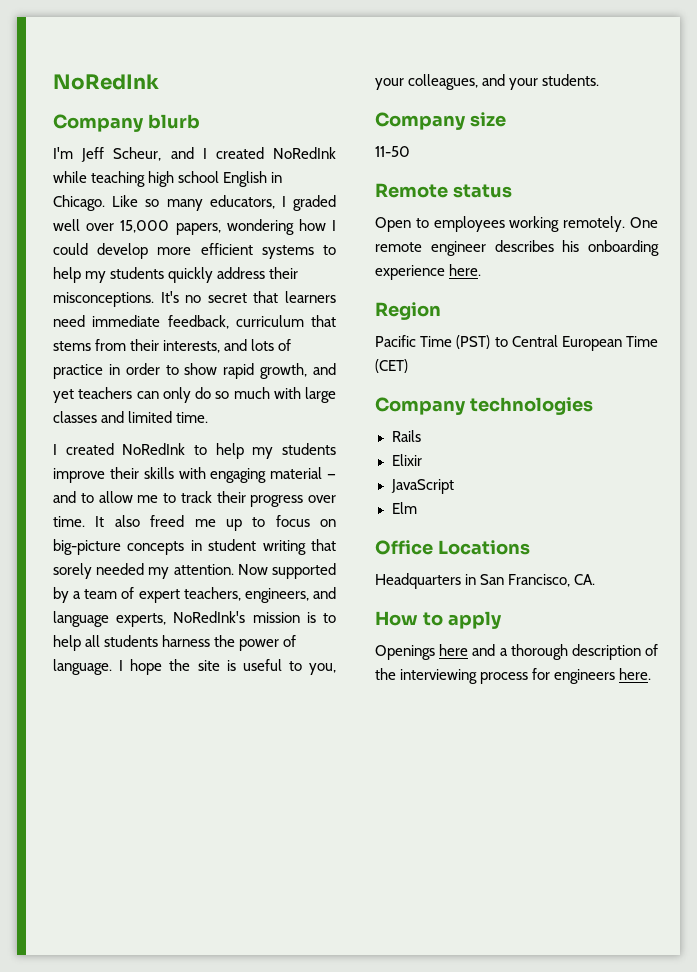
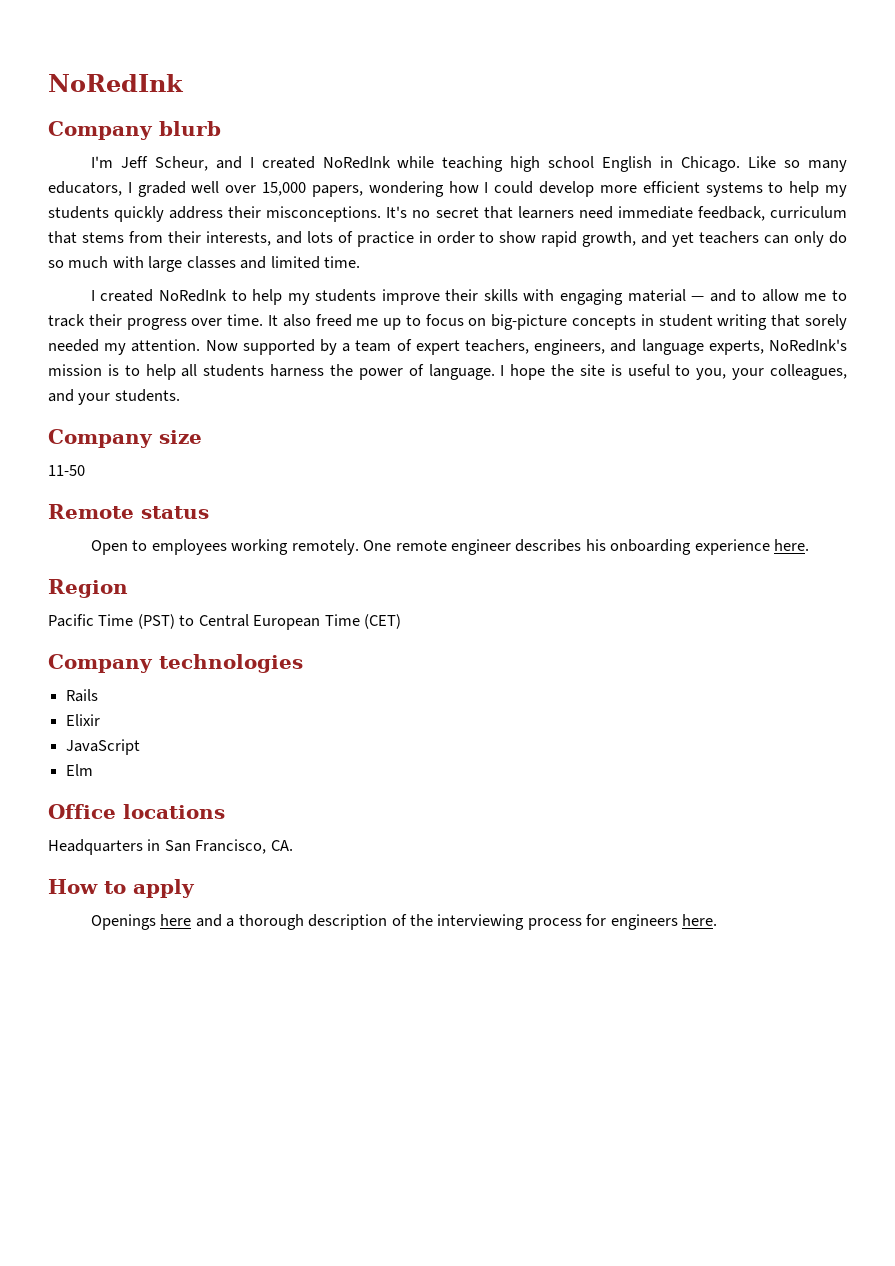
[437,540,530,555] Locations -> [123,804,225,819] locations

